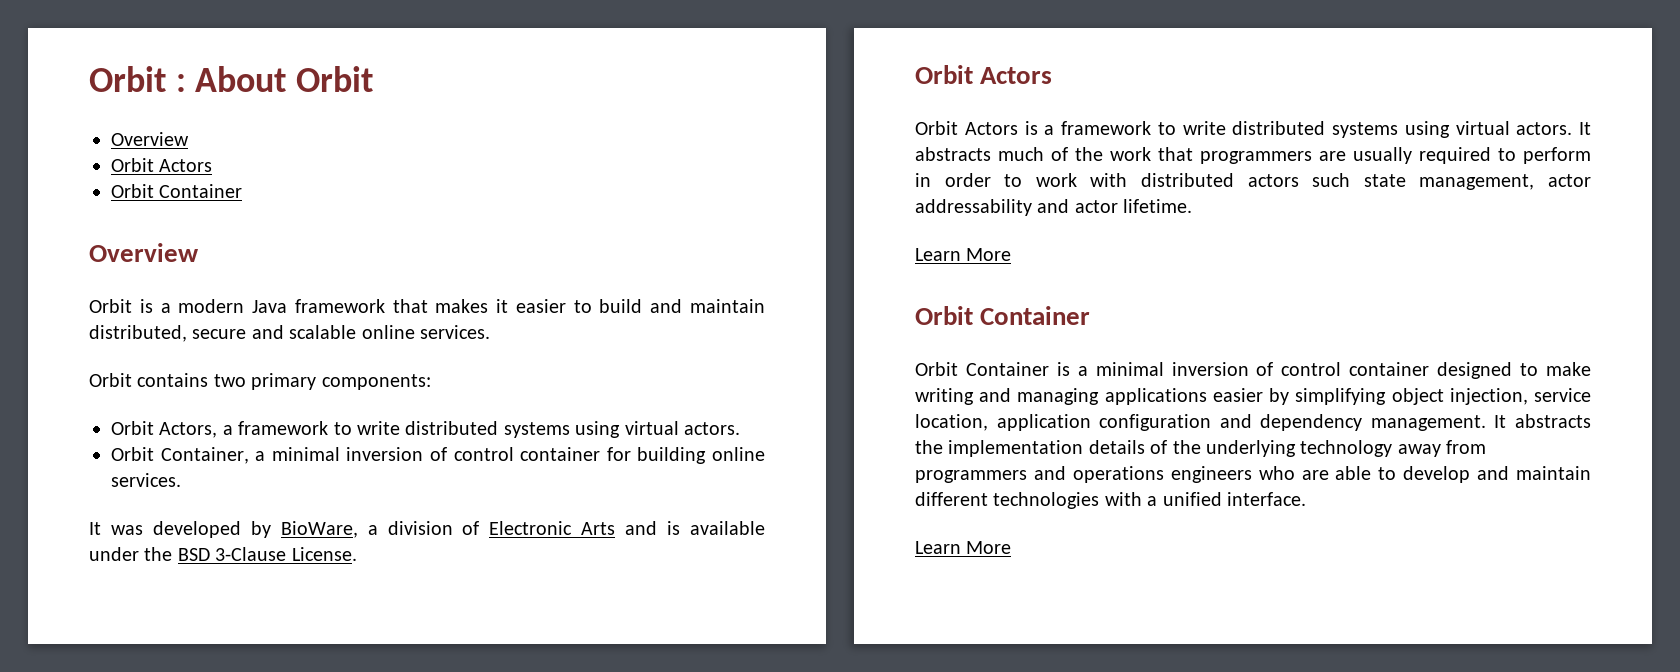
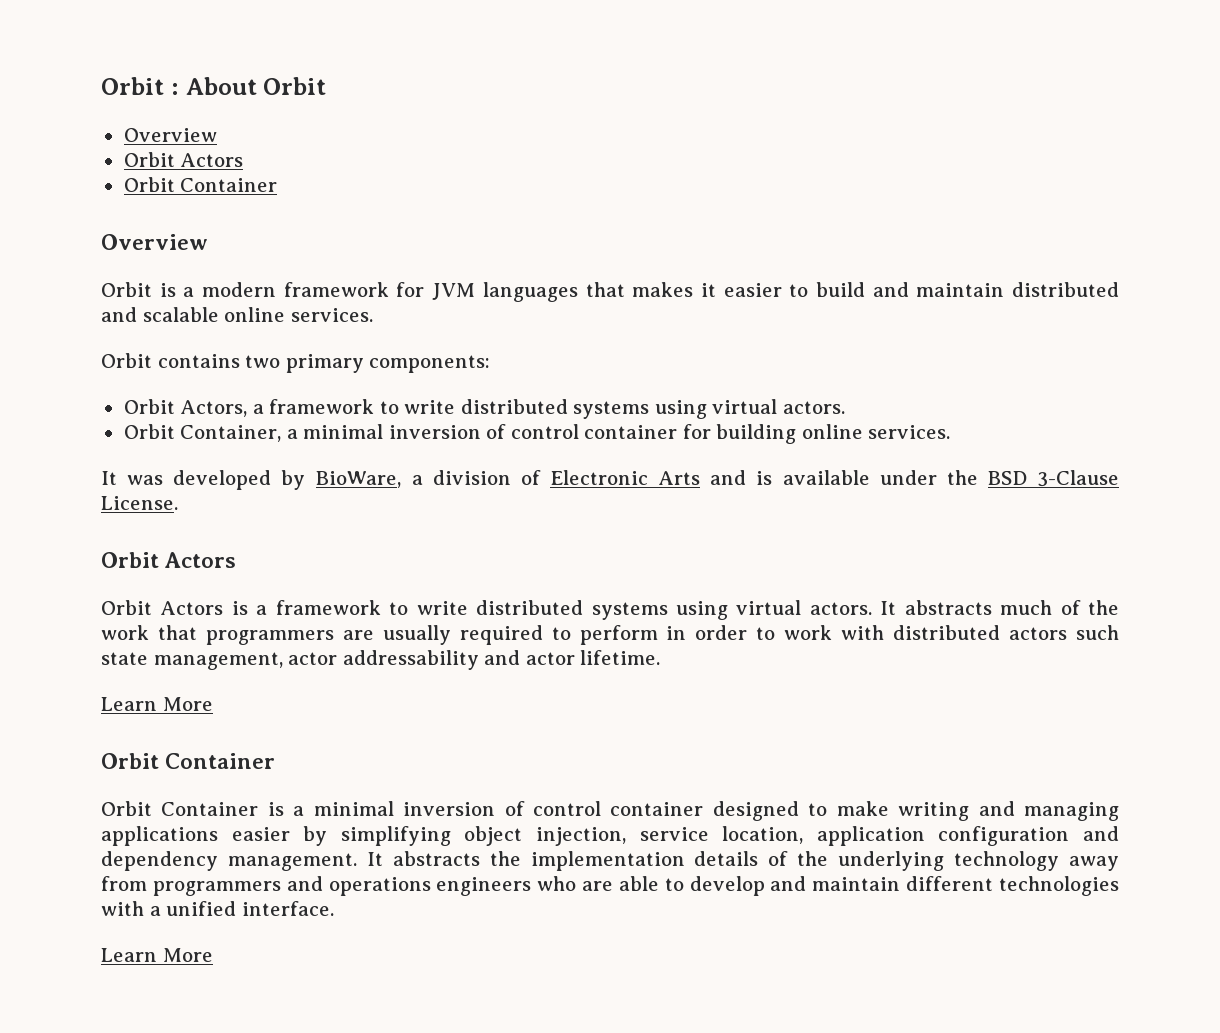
[252,299,385,313] Java framework -> [283,282,578,302] framework for JVM languages
[89,325,247,342] distributed, secure -> [1012,282,1119,297] distributed

